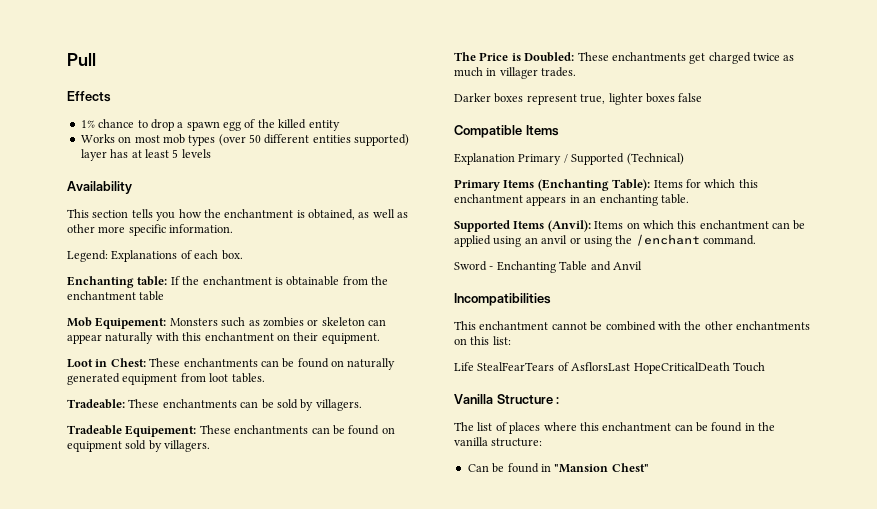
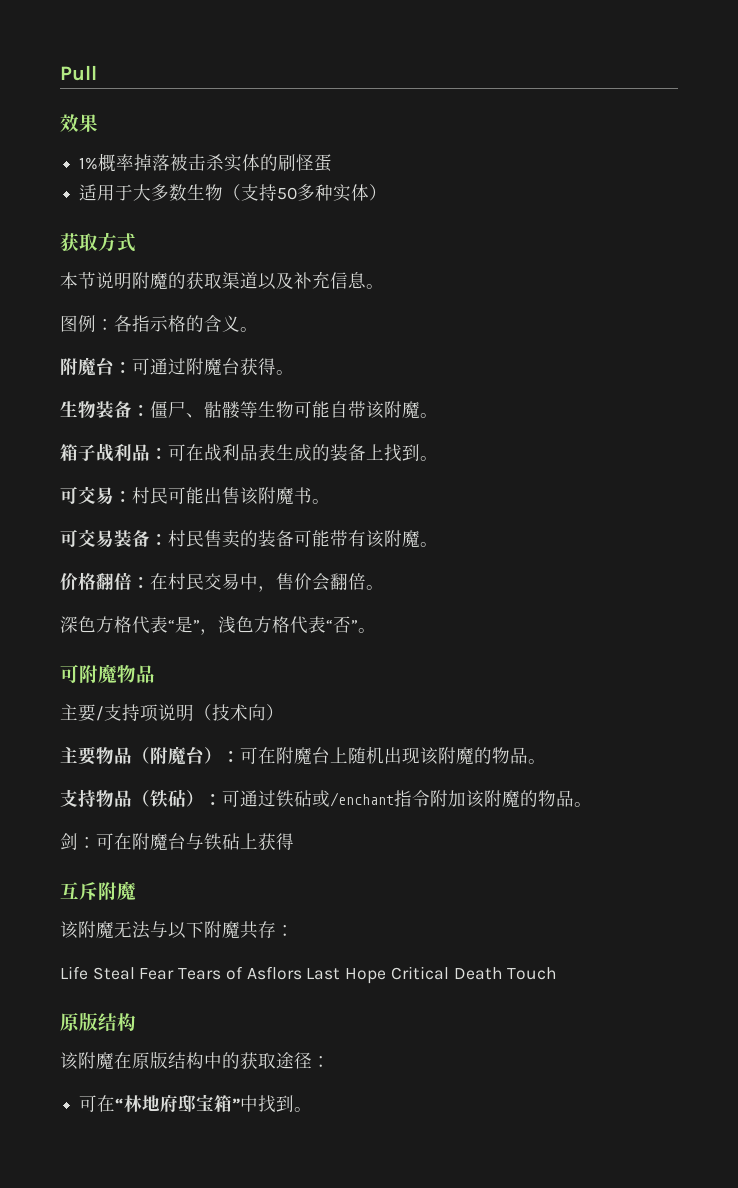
[67,91,111,102] Effects -> [60,114,98,132] 效果
[98,119,340,131] [80,134,410,146] [80,149,211,161] [67,181,132,194] [67,209,409,221] [67,224,234,236] [67,250,243,262] [67,276,388,288] [67,291,165,301] [67,317,386,329] [67,332,380,344] [67,358,396,370] [67,373,265,385] [67,399,362,411] [67,425,395,437] [67,440,211,452] [454,52,795,64] [454,67,577,79] [454,93,703,105] [454,125,559,138] [454,153,684,165] [454,179,758,191] [454,194,689,206] [454,220,806,232] [454,234,756,247] [454,261,642,273] [454,293,551,306] [454,321,810,331] [454,336,511,345] [454,362,765,374] [454,394,560,404] [454,422,776,434] [454,437,543,447] [467,463,649,473] chance to drop a spawn egg of the killed entity // Works on most mob types (over 50 different entities supported) layer has at least 5 levels // Availability // This section tells you how the enchantment is obtained, as well as other more specific information. // Legend: Explanations of each box. // Enchanting table: If the enchantment is obtainable from the enchantment table // Mob Equipement: Monsters such as zombies or skeleton can appear naturally with this enchantment on their equipment. // Loot in Chest: These enchantments can be found on naturally generated equipment from loot tables. // Tradeable: These enchantments can be sold by villagers. // Tradeable Equipement: These enchantments can be found on equipment sold by villagers. // The Price is Doubled: These enchantments get charged twice as much in villager trades. // Darker boxes represent true, lighter boxes false // Compatible Items // Explanation Primary / Supported (Technical) // Primary Items (Enchanting Table): Items for which this enchantment appears in an enchanting table. // Supported Items (Anvil): Items on which this enchantment can be applied using an anvil or using the /enchant command. // Sword - Enchanting Table and Anvil // Incompatibilities // This enchantment cannot be combined with the other enchantments on this list: // Life StealFearTears of AsflorsLast HopeCriticalDeath Touch // Vanilla Structure : // The list of places where this enchantment can be found in the vanilla structure: // Can be found in "Mansion Chest" -> [98,153,333,172] [79,184,388,202] [60,232,136,252] [60,271,384,290] [60,315,258,332] [60,357,294,376] [60,401,438,419] [60,443,438,462] [60,486,330,505] [60,529,438,548] [60,572,384,592] [60,616,376,635] [60,664,155,684] [60,704,284,722] [60,746,546,765] [60,789,592,808] [60,833,294,851] [60,881,136,901] [60,921,294,939] [60,966,558,984] [60,1012,136,1032] [60,1051,330,1070] [79,1094,313,1113] 概率掉落被击杀实体的刷怪蛋 // 适用于大多数生物（支持50多种实体） // 获取方式 // 本节说明附魔的获取渠道以及补充信息。 // 图例：各指示格的含义。 // 附魔台：可通过附魔台获得。 // 生物装备：僵尸、骷髅等生物可能自带该附魔。 // 箱子战利品：可在战利品表生成的装备上找到。 // 可交易：村民可能出售该附魔书。 // 可交易装备：村民售卖的装备可能带有该附魔。 // 价格翻倍：在村民交易中，售价会翻倍。 // 深色方格代表“是”，浅色方格代表“否”。 // 可附魔物品 // 主要/支持项说明（技术向） // 主要物品（附魔台）：可在附魔台上随机出现该附魔的物品。 // 支持物品（铁砧）：可通过铁砧或/enchant指令附加该附魔的物品。 // 剑：可在附魔台与铁砧上获得 // 互斥附魔 // 该附魔无法与以下附魔共存： // Life Steal Fear Tears of Asflors Last Hope Critical Death Touch // 原版结构 // 该附魔在原版结构中的获取途径： // 可在“林地府邸宝箱”中找到。

